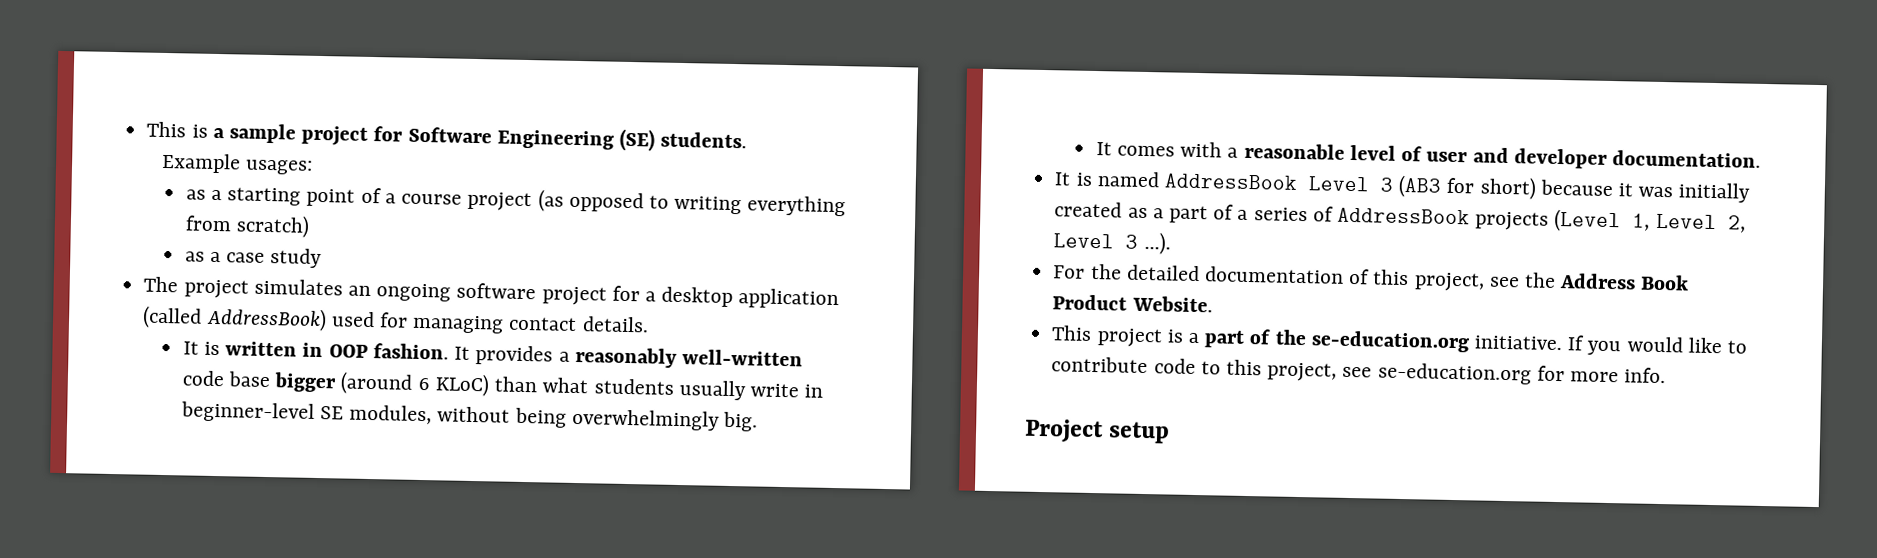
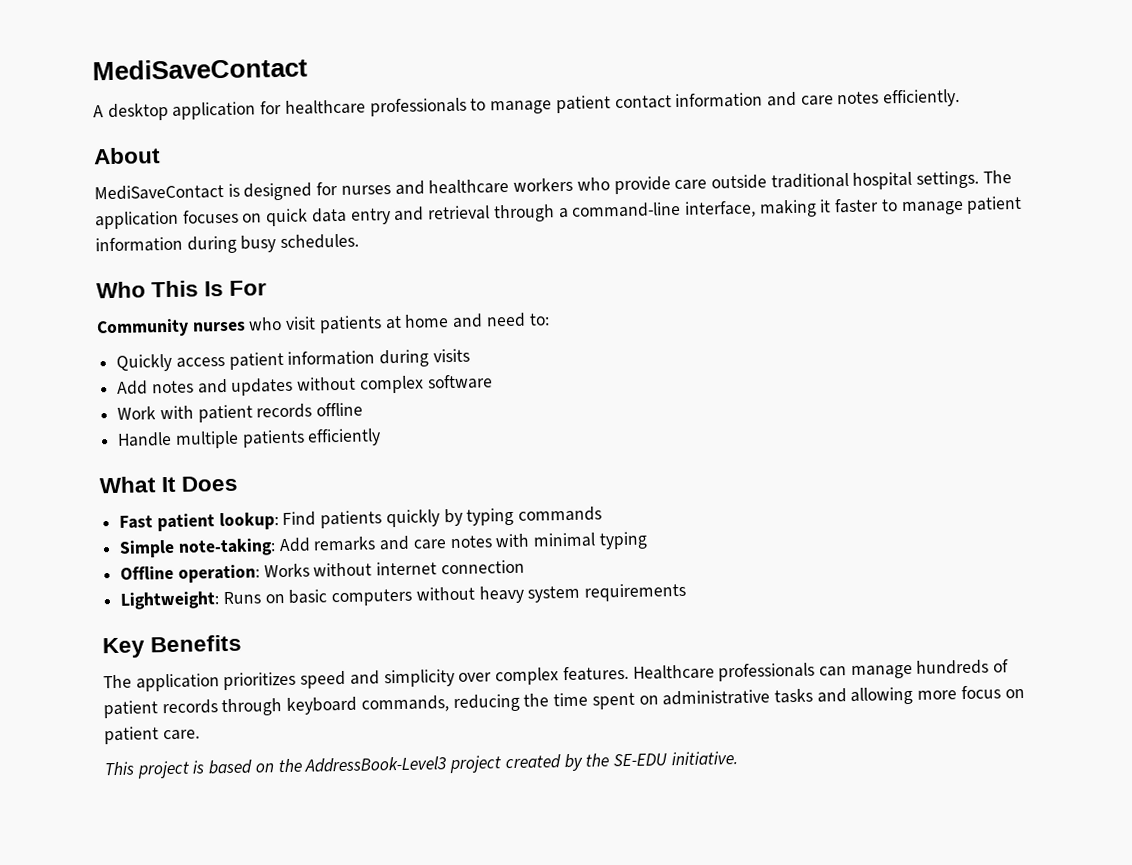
[146,121,748,152] [160,152,313,175] [185,187,847,217] [184,214,311,238] [184,248,323,269] [143,276,840,310] [142,305,649,334] [182,341,803,368] [181,370,824,401] [180,401,759,432] [1095,141,1761,169] [1054,171,1751,203] [1054,201,1746,233] [1053,231,1171,255] [1053,263,1690,292] [1052,294,1213,313] [1051,325,1748,356] [1051,356,1667,385] [1024,418,1171,444] This is a sample project for Software Engineering (SE) students. // Example usages: // as a starting point of a course project (as opposed to writing everything from scratch) // as a case study // The project simulates an ongoing software project for a desktop application (called AddressBook) used for managing contact details. // It is written in OOP fashion. It provides a reasonably well-written code base bigger (around 6 KLoC) than what students usually write in beginner-level SE modules, without being overwhelmingly big. // It comes with a reasonable level of user and developer documentation. // It is named AddressBook Level 3 (AB3 for short) because it was initially created as a part of a series of AddressBook projects (Level 1, Level 2, Level 3 ...). // For the detailed documentation of this project, see the Address Book Product Website. // This project is a part of the se-education.org initiative. If you would like to contribute code to this project, see se-education.org for more info. // Project setup -> [92,57,308,81] [93,89,961,122] [93,147,161,165] [94,170,1012,201] [95,195,1023,230] [95,233,360,254] [96,280,268,299] [96,312,550,338] [116,348,470,372] [117,374,493,396] [117,402,364,423] [117,428,382,449] [99,475,239,494] [119,506,603,532] [119,531,648,558] [120,559,525,583] [120,582,687,610] [102,634,243,659] [103,659,1010,692] [103,685,1025,719] [104,726,200,745] [104,751,738,779] MediSaveContact // A desktop application for healthcare professionals to manage patient contact information and care notes efficiently. // About // MediSaveContact is designed for nurses and healthcare workers who provide care outside traditional hospital settings. The application focuses on quick data entry and retrieval through a command-line interface, making it faster to manage patient information during busy schedules. // Who This Is For // Community nurses who visit patients at home and need to: // Quickly access patient information during visits // Add notes and updates without complex software // Work with patient records offline // Handle multiple patients efficiently // What It Does // Fast patient lookup: Find patients quickly by typing commands // Simple note-taking: Add remarks and care notes with minimal typing // Offline operation: Works without internet connection // Lightweight: Runs on basic computers without heavy system requirements // Key Benefits // The application prioritizes speed and simplicity over complex features. Healthcare professionals can manage hundreds of patient records through keyboard commands, reducing the time spent on administrative tasks and allowing more focus on patient care. // This project is based on the AddressBook-Level3 project created by the SE-EDU initiative.

